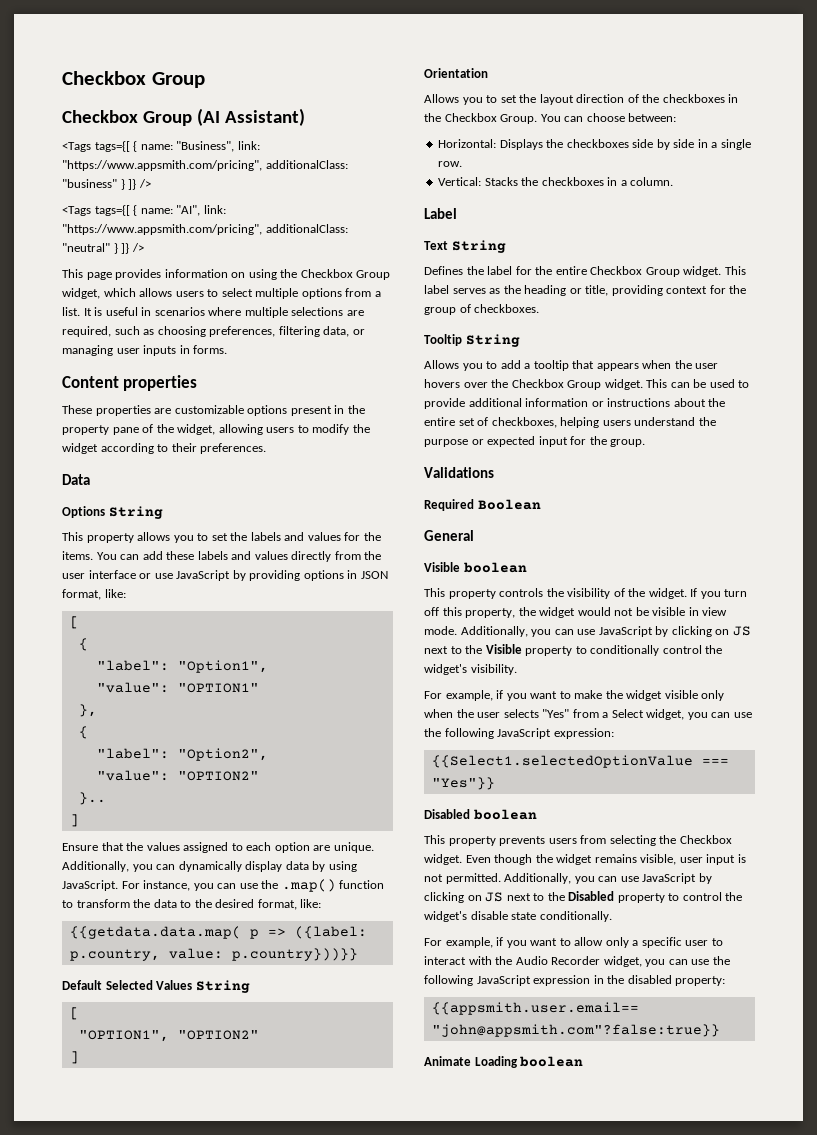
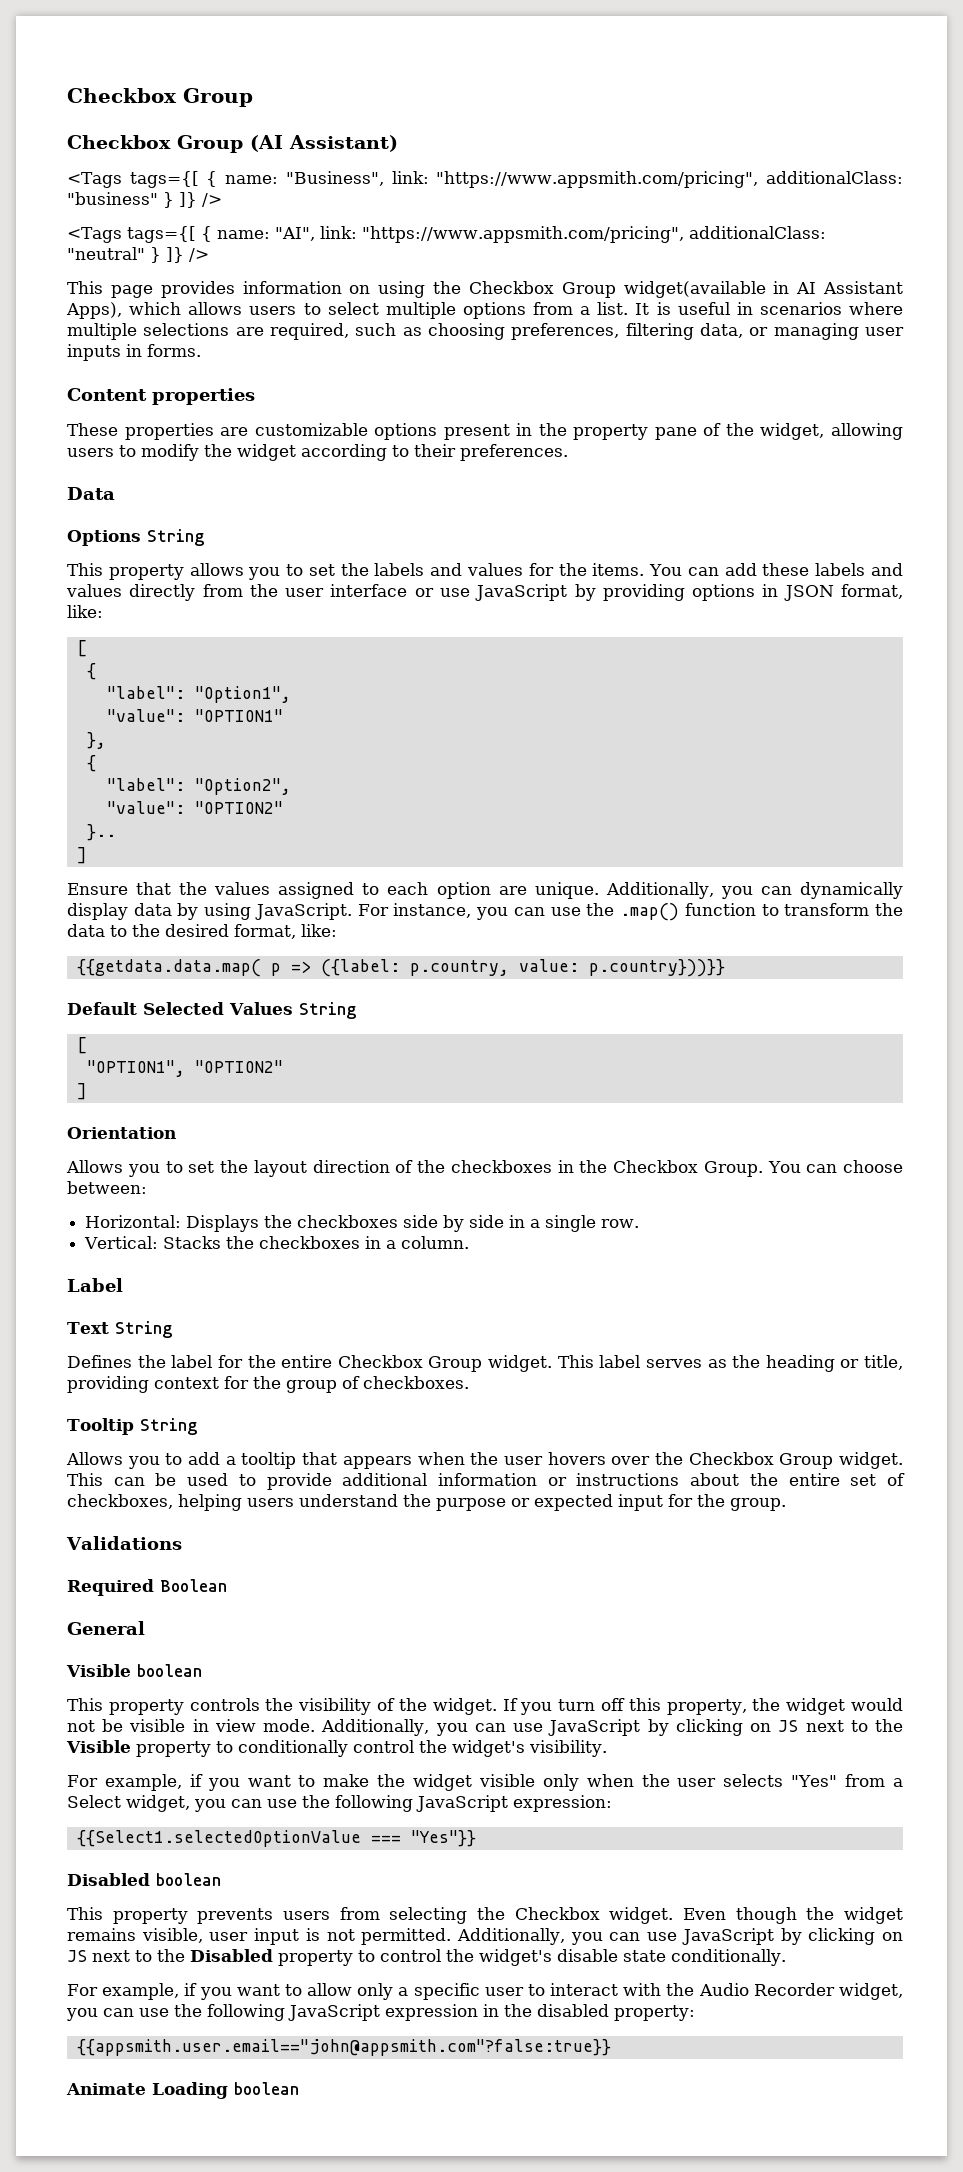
[62,288,100,299] widget, -> [623,281,903,298] [66,302,122,319] widget(available in AI Assistant Apps),

